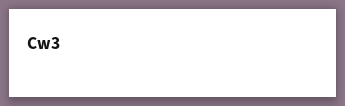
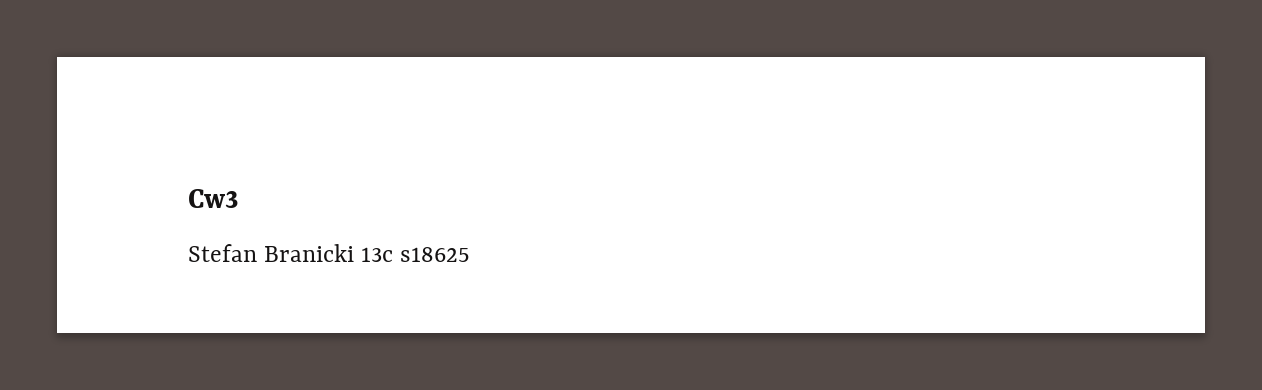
(60, 43) none -> [188,244,471,262] // Stefan Branicki 13c s18625

